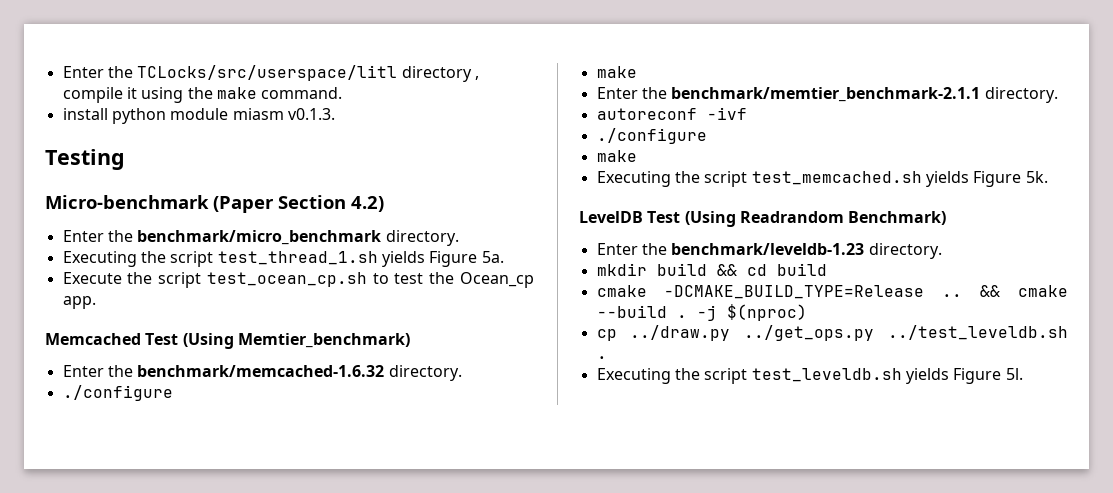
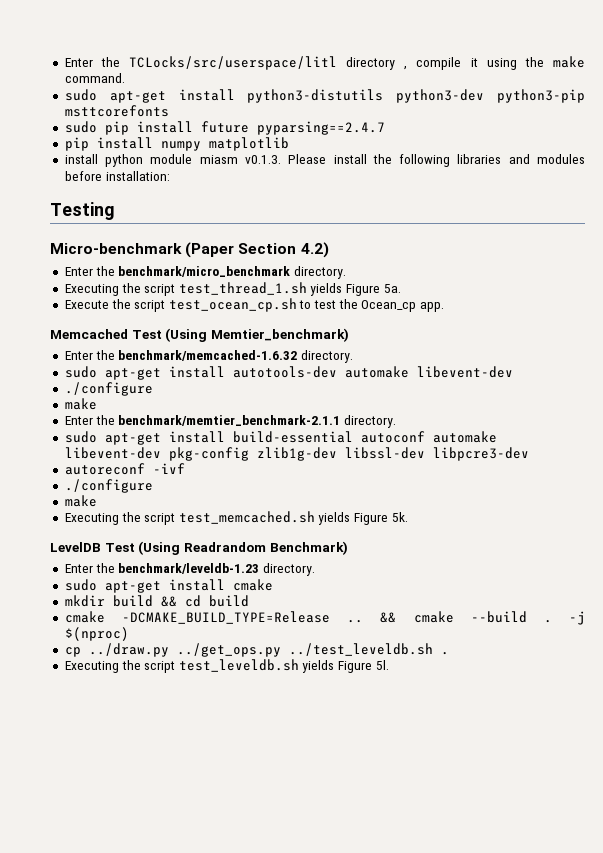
(343, 93) none -> [64,89,585,103] [64,105,169,117] [64,121,385,135] [64,137,289,151] // sudo apt-get install python3-distutils python3-dev python3-pip msttcorefonts // sudo pip install future pyparsing==2.4.7 // pip install numpy matplotlib
(335, 114) none -> [288,154,585,167] [64,171,170,181] Please install the following libraries and modules before installation:
(462, 373) none -> [64,366,513,380] // sudo apt-get install autotools-dev automake libevent-dev
(1058, 95) none -> [64,431,497,445] [64,447,529,461] // sudo apt-get install build-essential autoconf automake libevent-dev pkg-config zlib1g-dev libssl-dev libpcre3-dev
(942, 251) none -> [64,579,273,593] // sudo apt-get install cmake

